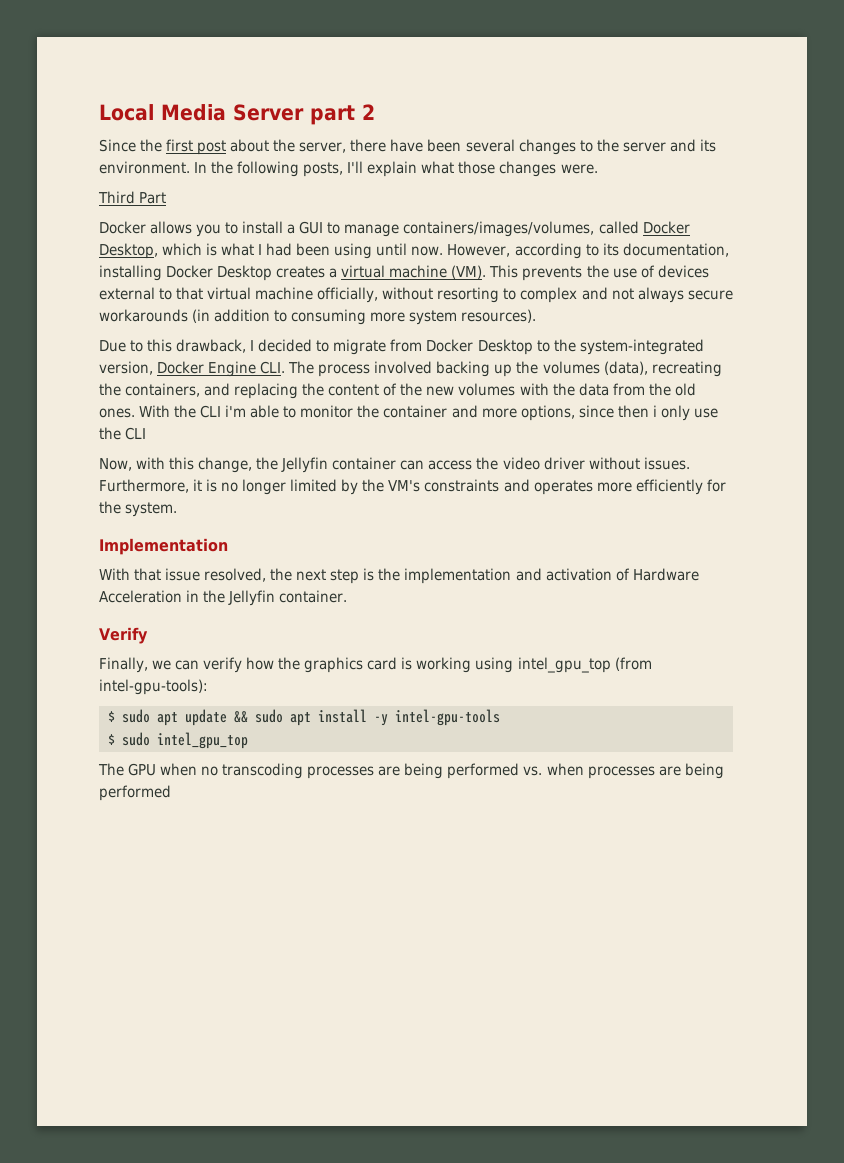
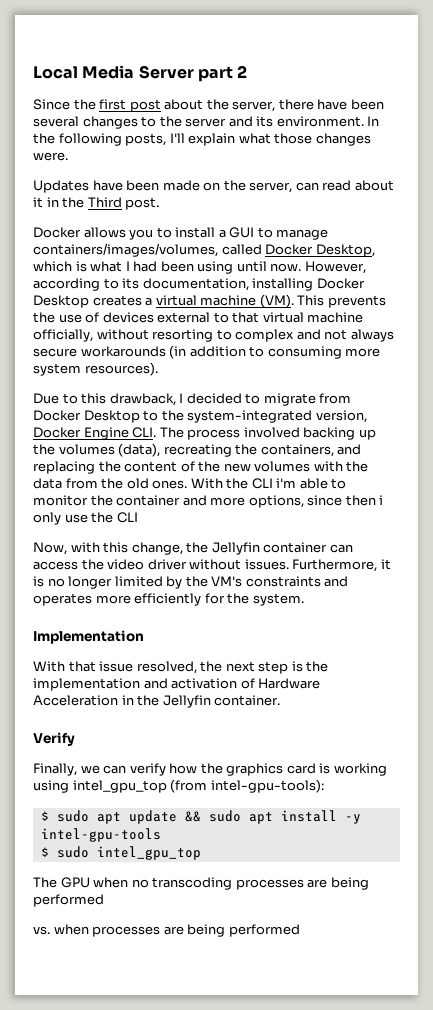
[98,191,167,204] Third Part -> [33,180,394,193] [33,197,160,210] Updates have been made on the server, can read about it in the Third post.
(520, 771) none -> (104, 900) //

